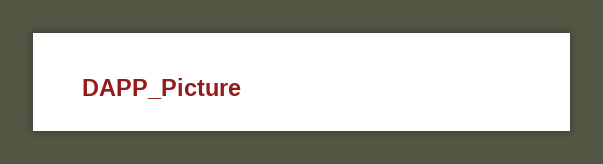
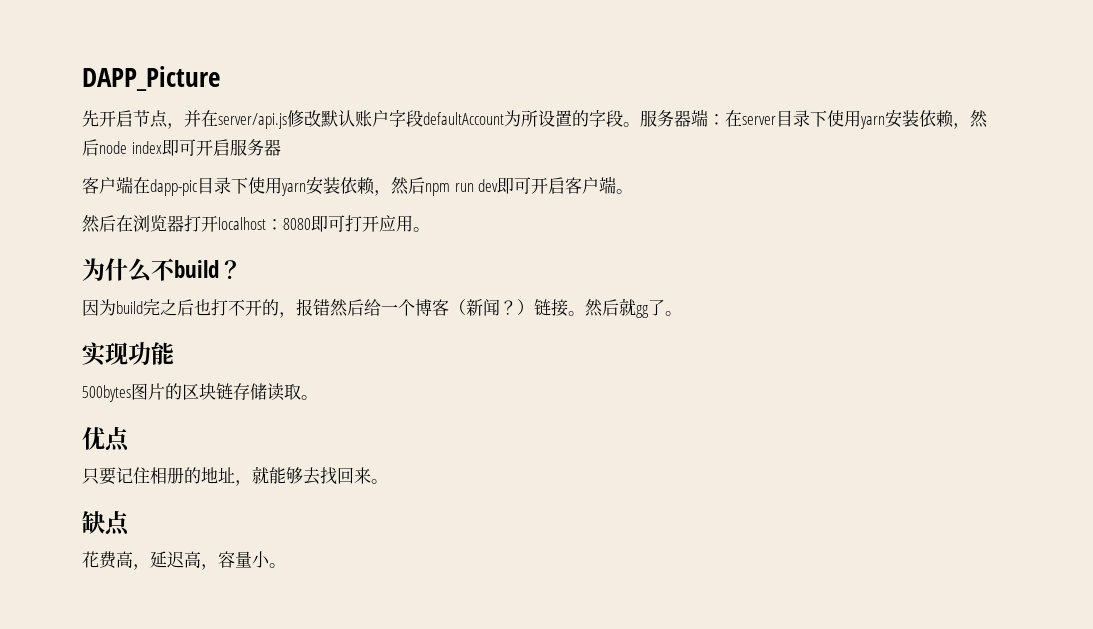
(241, 88) none -> [82,109,988,129] [82,139,281,156] [82,176,634,196] [82,215,430,233] [82,258,242,283] [82,298,682,318] [82,342,174,366] [82,383,318,402] [82,426,130,452] [82,466,388,486] [82,510,130,536] [82,551,286,570] // 先开启节点，并在server/api.js修改默认账户字段defaultAccount为所设置的字段。服务器端：在server目录下使用yarn安装依赖，然后node index即可开启服务器 // 客户端在dapp-pic目录下使用yarn安装依赖，然后npm run dev即可开启客户端。 // 然后在浏览器打开localhost：8080即可打开应用。 // 为什么不build？ // 因为build完之后也打不开的，报错然后给一个博客（新闻？）链接。然后就gg了。 // 实现功能 // 500bytes图片的区块链存储读取。 // 优点 // 只要记住相册的地址，就能够去找回来。 // 缺点 // 花费高，延迟高，容量小。

